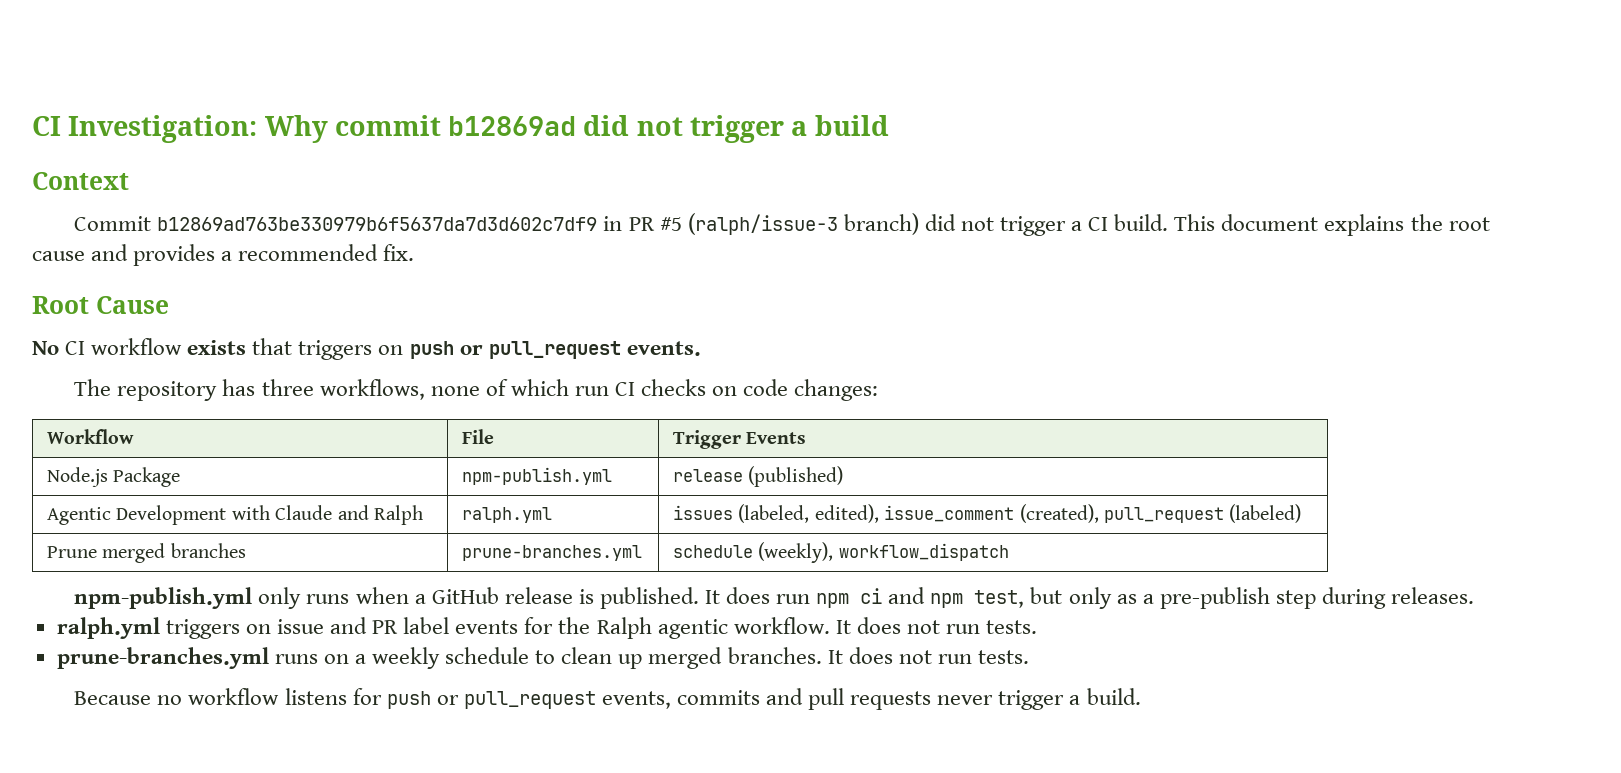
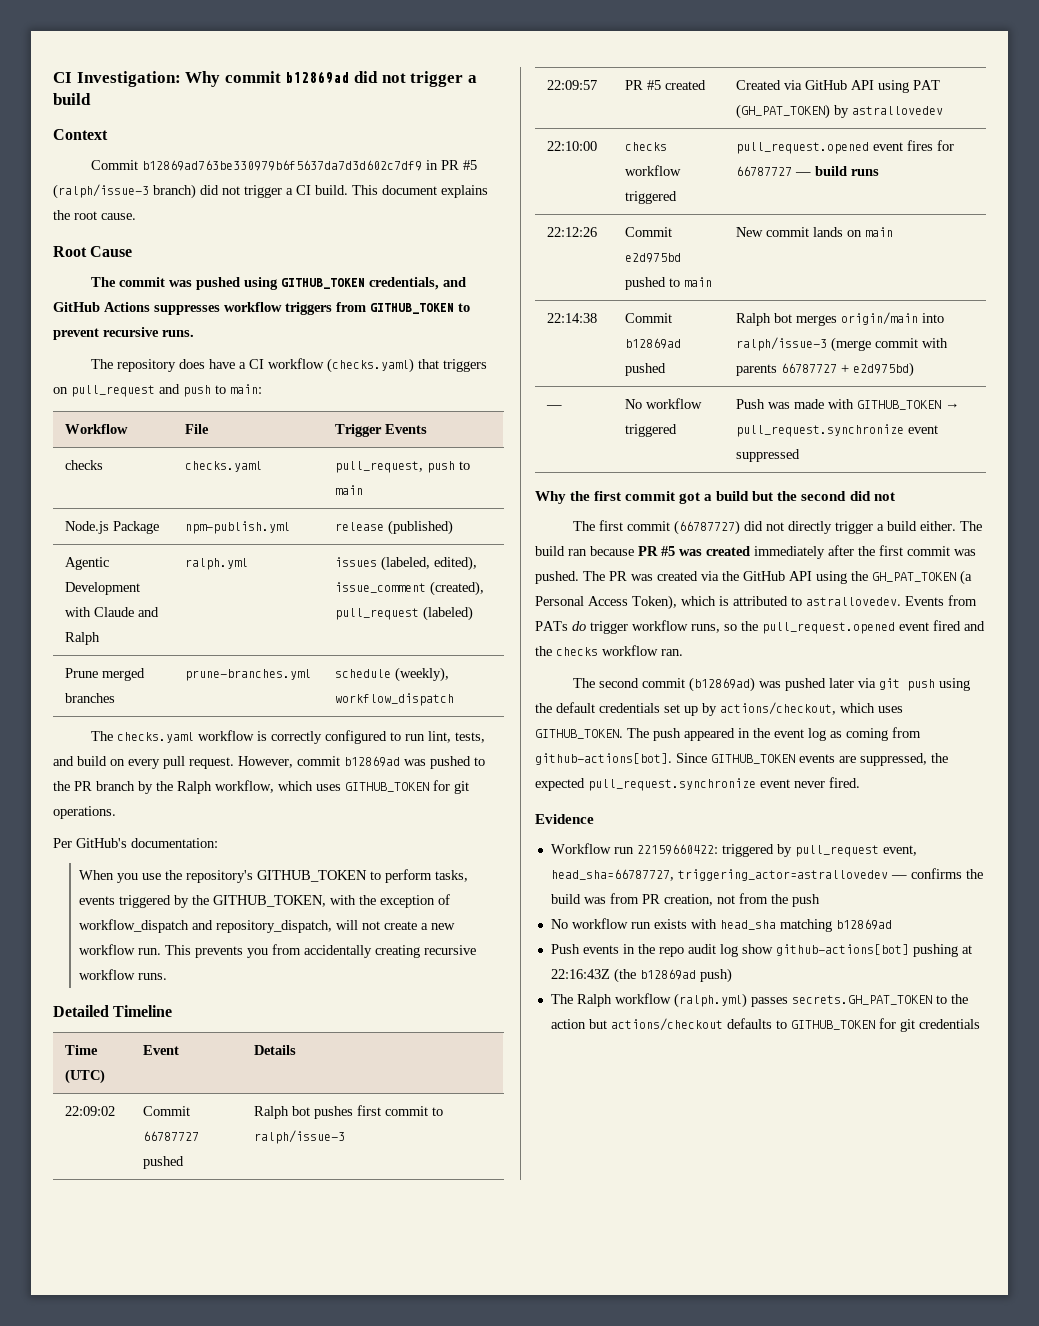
[32,244,415,266] [32,296,169,314] [32,341,59,355] cause and provides a recommended fix. // Root Cause // No -> [101,213,136,220] [53,246,133,257] [90,277,466,290] [53,302,470,315] [53,327,194,340] [90,359,246,372] cause. // Root Cause // The commit was pushed using GITHUB_TOKEN credentials, and GitHub Actions suppresses workflow triggers from GITHUB_TOKEN to prevent recursive runs. // The repository does have a
[187,340,247,355] exists -> [326,358,414,373] (checks.yaml)
[409,341,701,359] [74,379,879,401] [47,429,135,444] [462,429,495,444] [673,430,807,449] push or pull_request events. // The repository has three workflows, none of which run CI checks on code changes: // Workflow | File | Trigger Events -> [71,384,262,397] [64,424,128,434] [184,424,209,434] [334,424,427,437] [64,460,103,470] [184,461,262,472] [334,461,470,473] [334,485,363,495] pull_request and push to main: // Workflow | File | Trigger Events // checks | checks.yaml | pull_request, push to main
[74,587,1474,609] [56,617,1038,639] [56,647,1029,669] [74,688,1141,710] npm-publish.yml only runs when a GitHub release is published. It does run npm ci and npm test, but only as a pre-publish step during releases. // ralph.yml triggers on issue and PR label events for the Ralph agentic workflow. It does not run tests. // prune-branches.yml runs on a weekly schedule to clean up merged branches. It does not run tests. // Because no workflow listens for push or pull_request events, commits and pull requests never trigger a build. -> [90,730,485,744] [53,756,485,769] [53,780,469,794] [53,806,116,819] [53,838,218,848] [78,869,468,883] [78,894,450,908] [78,919,455,933] [78,944,476,958] [78,969,167,980] [53,1005,173,1017] [64,1045,98,1055] [64,1069,105,1084] [142,1045,179,1055] [253,1045,296,1055] [64,1106,115,1116] [142,1106,190,1116] [142,1131,199,1141] [142,1156,184,1169] [253,1105,443,1119] [253,1130,345,1144] [546,80,597,90] [624,80,706,90] [735,80,940,93] [735,104,943,119] [546,141,597,151] [624,142,667,151] [624,165,681,176] [624,191,677,204] [735,140,954,154] [735,166,879,176] [546,227,597,237] [624,227,672,237] [624,253,681,263] [624,277,712,290] [735,227,893,237] [546,313,597,323] [624,313,672,323] [624,338,681,349] [624,363,666,376] [735,312,944,326] [735,337,948,352] [735,362,914,377] [545,405,562,409] [624,398,702,409] [624,424,677,437] [735,399,960,410] [735,424,938,437] [735,449,800,462] [535,491,895,504] [572,520,982,535] [535,545,976,559] [535,570,972,585] [535,595,977,610] [535,620,985,634] [535,645,683,656] [572,677,970,692] [535,702,903,716] [535,727,921,741] [535,753,948,766] [535,777,860,791] [535,814,594,824] [550,843,917,857] [550,868,983,881] [550,893,820,907] [550,918,892,932] [550,944,972,957] [550,968,732,983] [550,993,968,1008] [550,1018,980,1032] The checks.yaml workflow is correctly configured to run lint, tests, and build on every pull request. However, commit b12869ad was pushed to the PR branch by the Ralph workflow, which uses GITHUB_TOKEN for git operations. // Per GitHub's documentation: // When you use the repository's GITHUB_TOKEN to perform tasks, events triggered by the GITHUB_TOKEN, with the exception of workflow_dispatch and repository_dispatch, will not create a new workflow run. This prevents you from accidentally creating recursive workflow runs. // Detailed Timeline // Time (UTC) | Event | Details // 22:09:02 | Commit 66787727 pushed | Ralph bot pushes first commit to ralph/issue-3 // 22:09:57 | PR #5 created | Created via GitHub API using PAT (GH_PAT_TOKEN) by astrallovedev // 22:10:00 | checks workflow triggered | pull_request.opened event fires for 66787727 — build runs // 22:12:26 | Commit e2d975bd pushed to main | New commit lands on main // 22:14:38 | Commit b12869ad pushed | Ralph bot merges origin/main into ralph/issue-3 (merge commit with parents 66787727 + e2d975bd) // — | No workflow triggered | Push was made with GITHUB_TOKEN → pull_request.synchronize event suppressed // Why the first commit got a build but the second did not // The first commit (66787727) did not directly trigger a build either. The build ran because PR #5 was created immediately after the first commit was pushed. The PR was created via the GitHub API using the GH_PAT_TOKEN (a Personal Access Token), which is attributed to astrallovedev. Events from PATs do trigger workflow runs, so the pull_request.opened event fired and the checks workflow ran. // The second commit (b12869ad) was pushed later via git push using the default credentials set up by actions/checkout, which uses GITHUB_TOKEN. The push appeared in the event log as coming from github-actions[bot]. Since GITHUB_TOKEN events are suppressed, the expected pull_request.synchronize event never fired. // Evidence // Workflow run 22159660422: triggered by pull_request event, head_sha=66787727, triggering_actor=astrallovedev — confirms the build was from PR creation, not from the push // No workflow run exists with head_sha matching b12869ad // Push events in the repo audit log show github-actions[bot] pushing at 22:16:43Z (the b12869ad push) // The Ralph workflow (ralph.yml) passes secrets.GH_PAT_TOKEN to the action but actions/checkout defaults to GITHUB_TOKEN for git credentials

